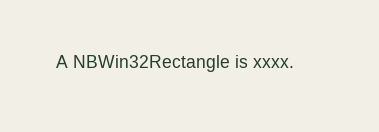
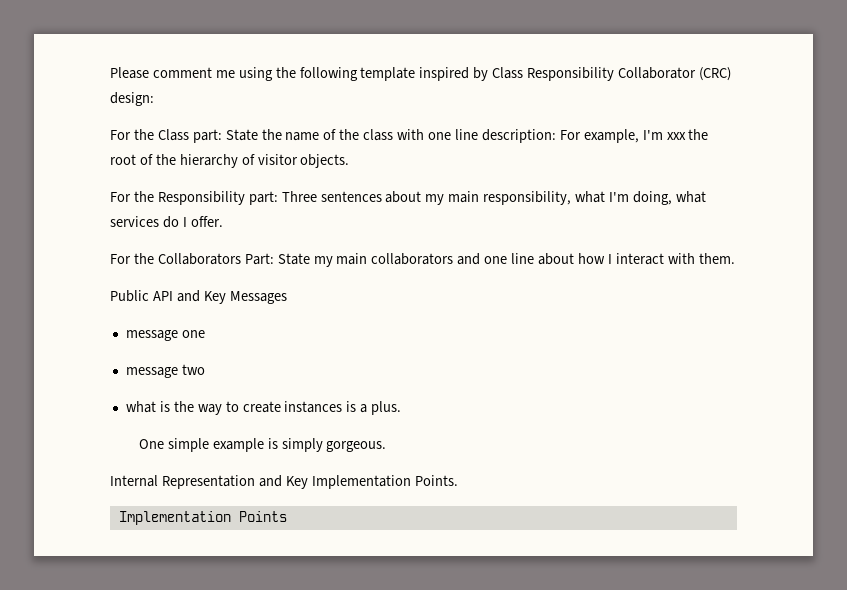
[56,55,294,72] A NBWin32Rectangle is xxxx. -> [110,67,731,81] [110,92,154,106] [110,129,709,143] [110,154,350,168] [110,191,706,205] [110,216,223,228] [110,253,735,267] [110,290,287,304] [125,330,205,341] [125,364,205,378] [125,401,402,415] [138,438,387,452] [110,475,458,489] [118,511,287,525] Please comment me using the following template inspired by Class Responsibility Collaborator (CRC) design: // For the Class part: State the name of the class with one line description: For example, I'm xxx the root of the hierarchy of visitor objects. // For the Responsibility part: Three sentences about my main responsibility, what I'm doing, what services do I offer. // For the Collaborators Part: State my main collaborators and one line about how I interact with them. // Public API and Key Messages // message one // message two // what is the way to create instances is a plus. // One simple example is simply gorgeous. // Internal Representation and Key Implementation Points. // Implementation Points

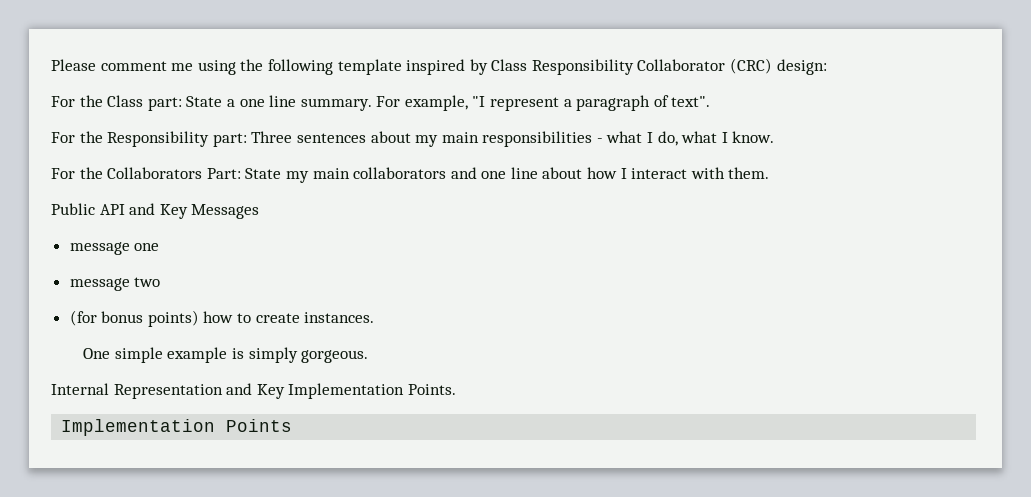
[261,129,556,143] the name of the class with one line description: -> [226,95,372,111] a one line summary.
[642,129,709,140] [110,154,350,168] I'm xxx the root of the hierarchy of visitor objects. -> [472,95,711,111] "I represent a paragraph of text".
[483,191,706,205] [110,216,223,228] responsibility, what I'm doing, what services do I offer. -> [482,131,775,147] responsibilities - what I do, what I know.
[125,401,402,415] what is the way to create instances is a plus. -> [69,310,375,327] (for bonus points) how to create instances.

